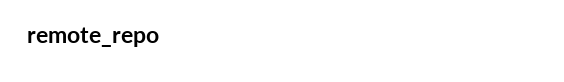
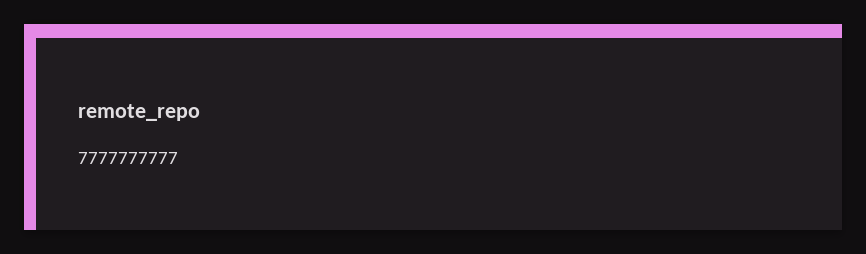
(159, 37) none -> [78,152,178,164] // 7777777777

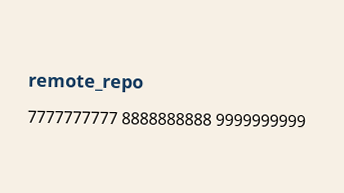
(178, 158) none -> [121,112,307,128] 8888888888 9999999999

